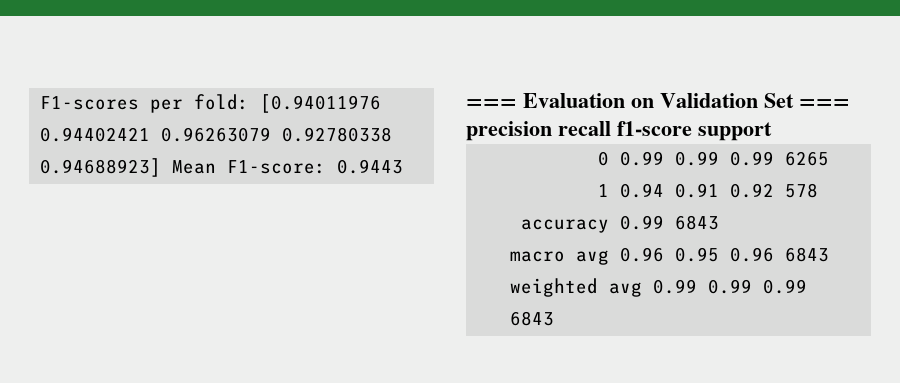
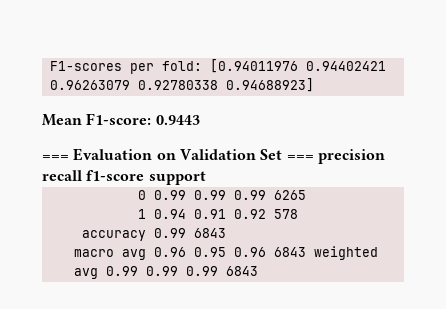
(162, 167) none -> (314, 85) //

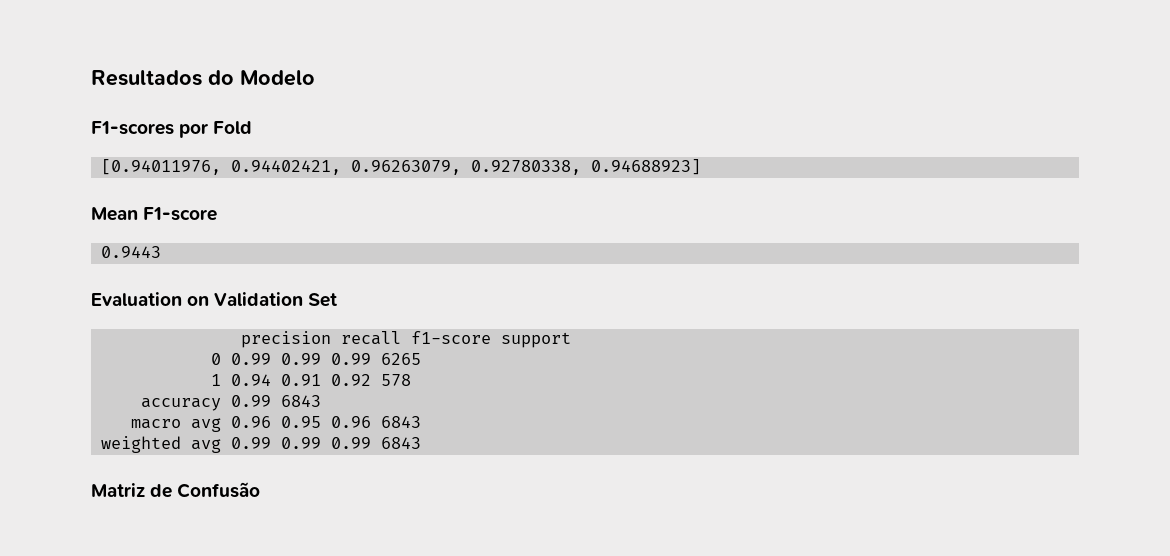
[49,59,386,74] [49,80,218,90] F1-scores per fold: [0.94011976 0.94402421 0.96263079 0.92780338 -> [91,70,315,86] [91,121,253,138] [101,159,582,175] Resultados do Modelo // F1-scores por Fold // [0.94011976, 0.94402421, 0.96263079, 0.92780338,
[86,113,152,125] F1-score: -> [143,207,218,221] F1-score //
[42,155,69,160] === -> (162, 252) none
[286,155,314,160] === -> (338, 300) //
(306, 252) none -> (422, 422) //
(258, 271) none -> [91,482,261,498] // Matriz de Confusão

